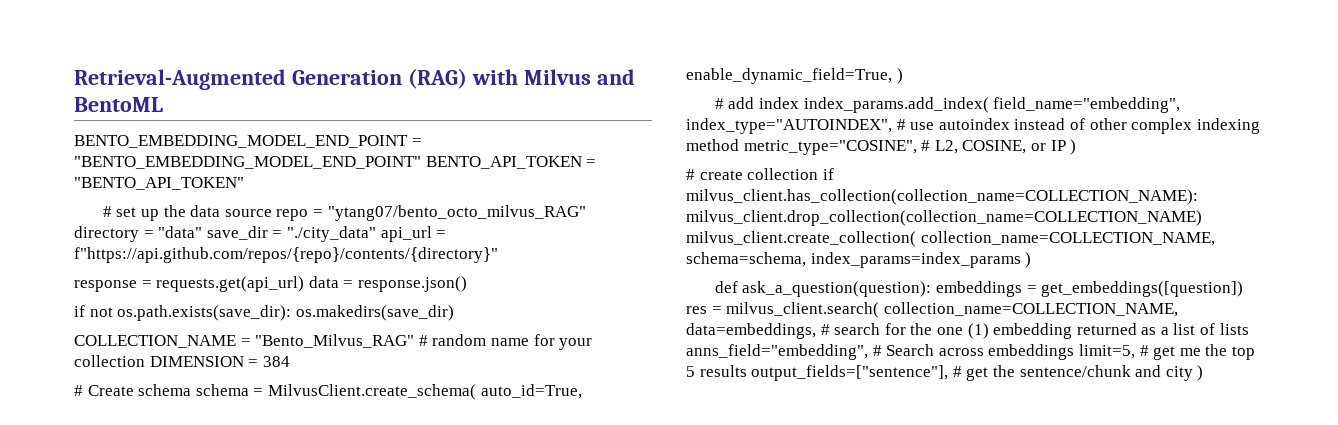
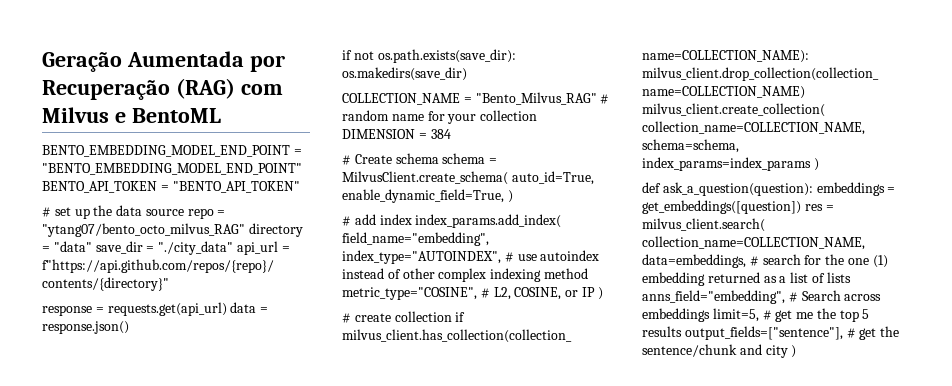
[74,68,635,90] Retrieval-Augmented Generation (RAG) with Milvus and -> [42,51,285,72] [42,78,283,100] [42,107,126,123] Geração Aumentada por Recuperação (RAG) com Milvus e

